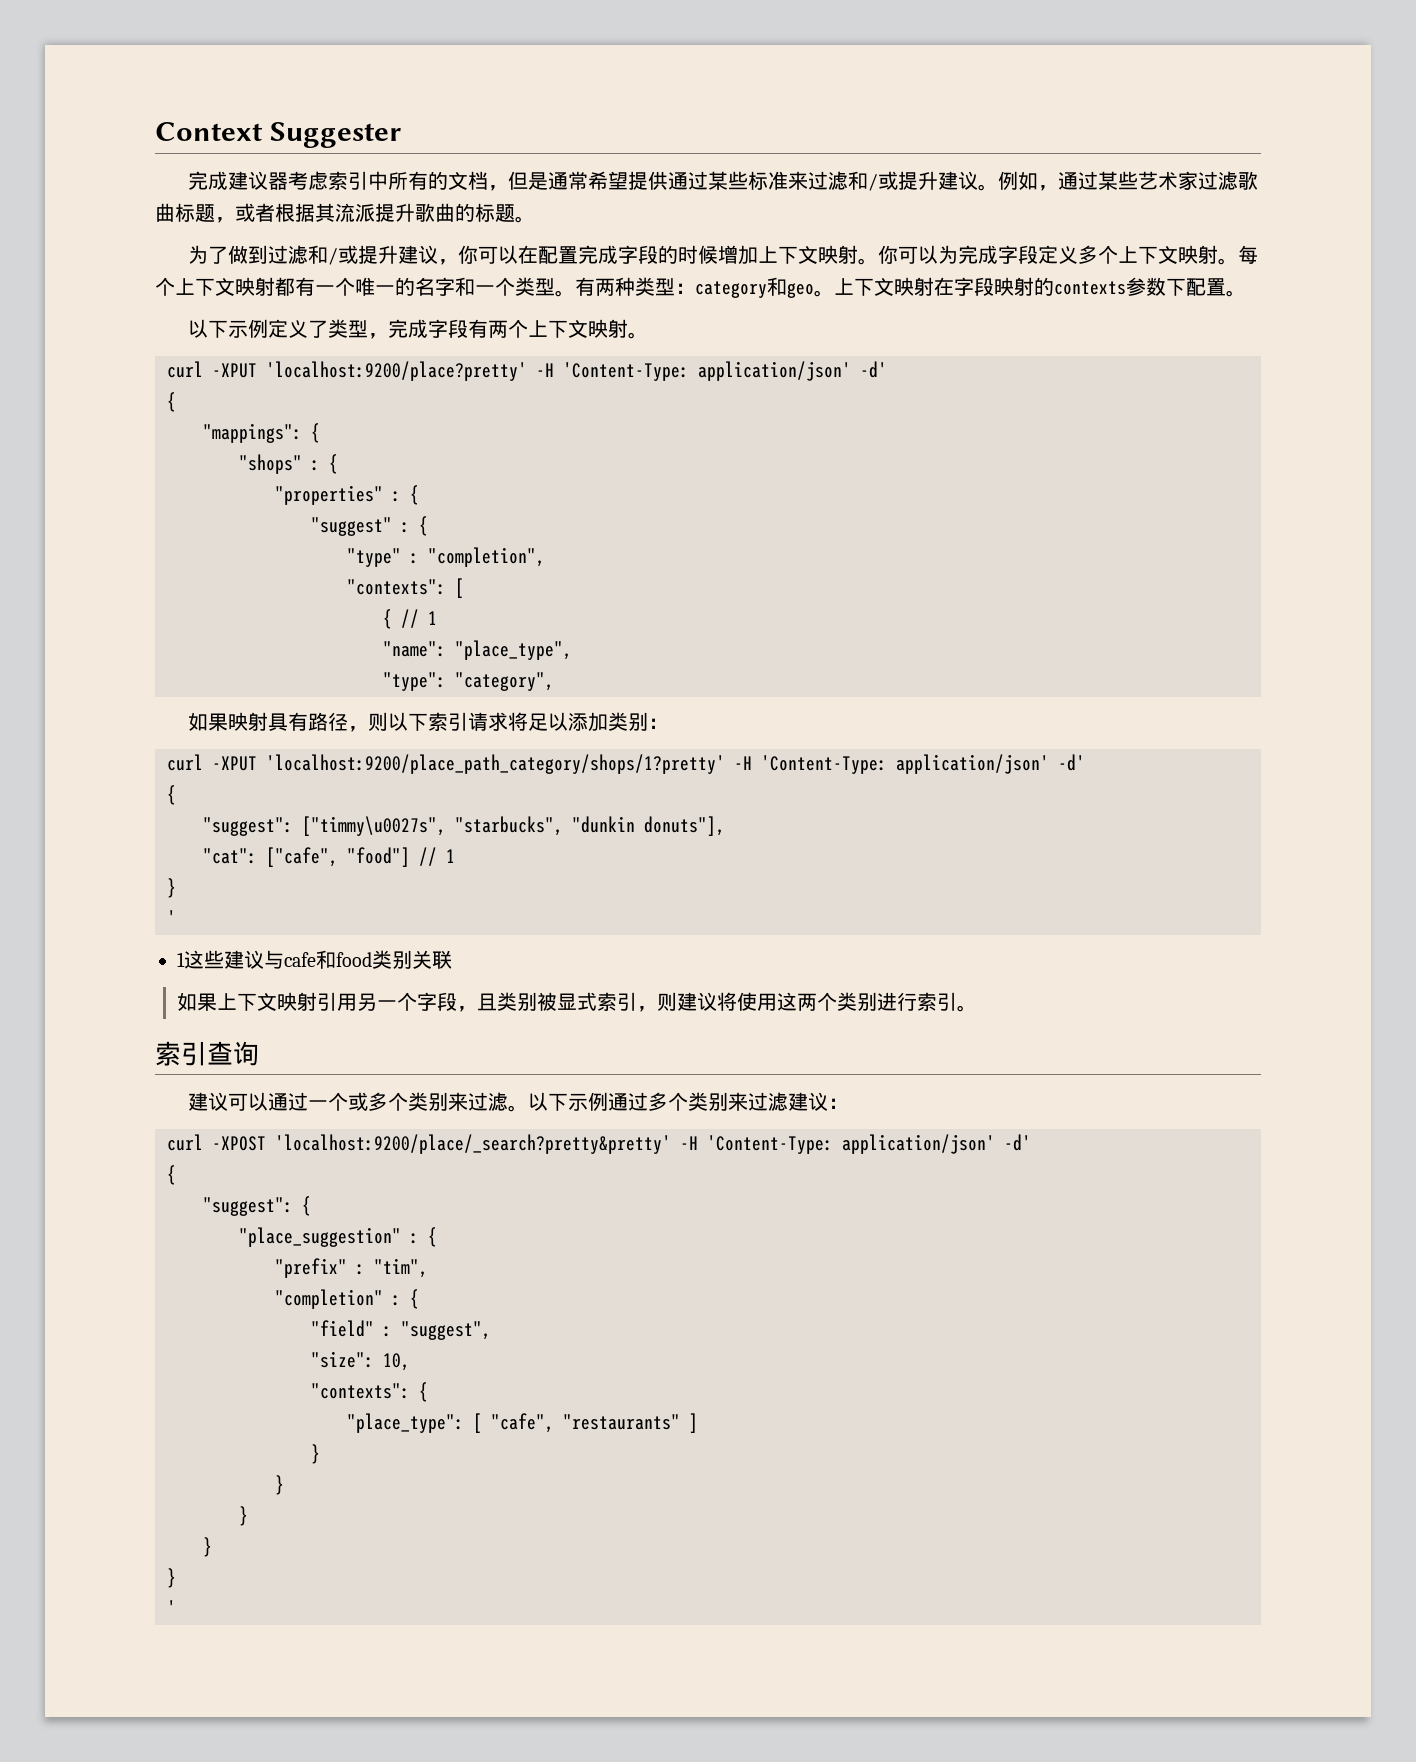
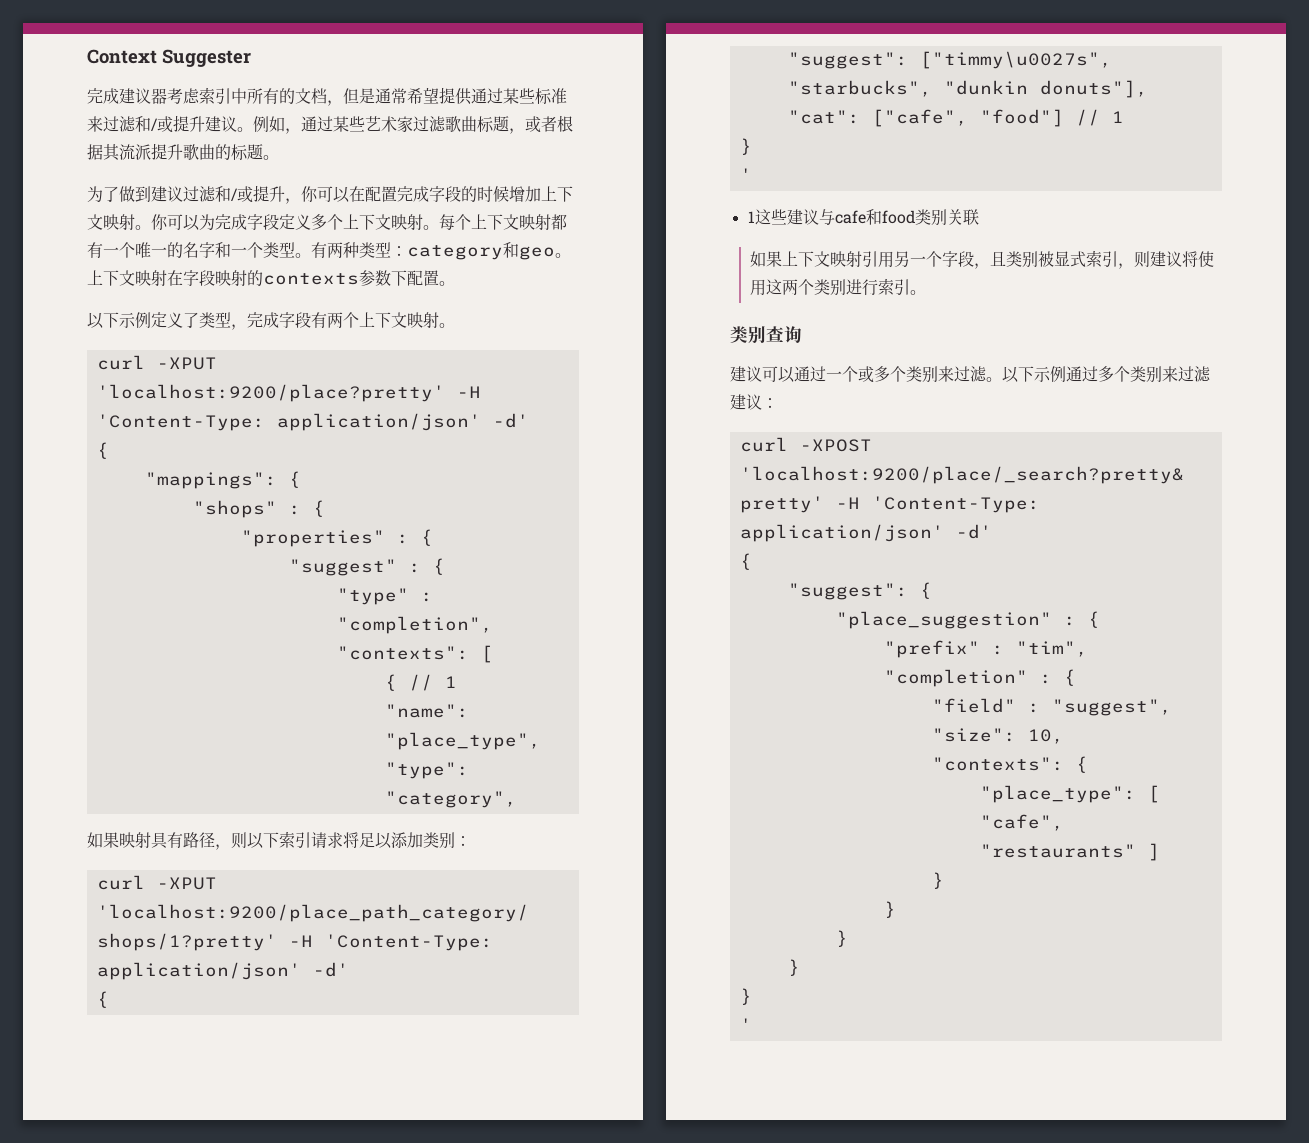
[267,245,438,265] 过滤和/或提升建议 -> [151,185,285,203] 建议过滤和/或提升
[155,1041,207,1066] 索引 -> [730,326,766,344] 类别

